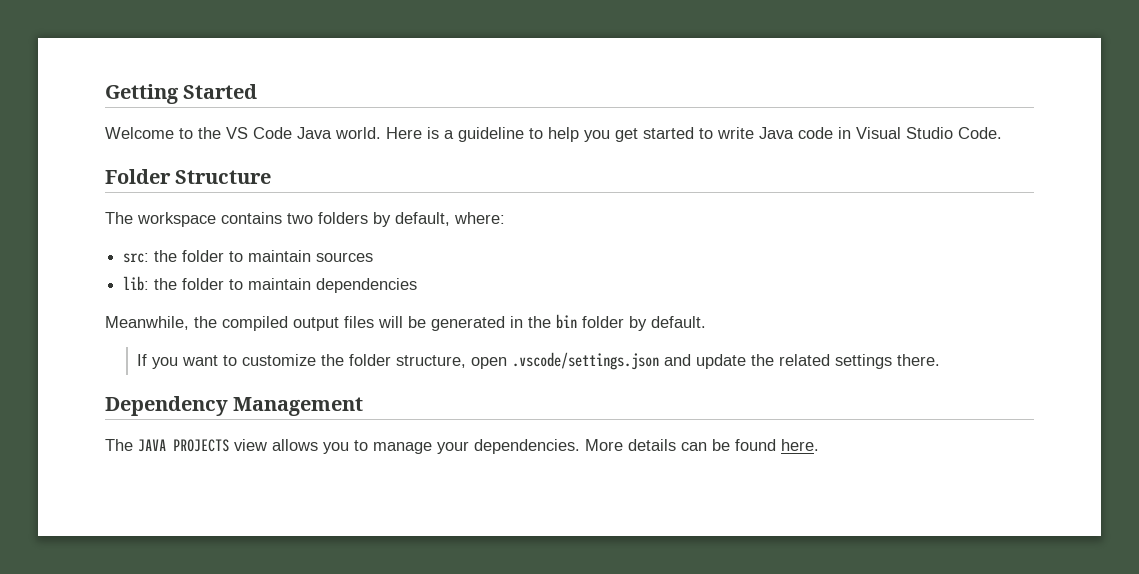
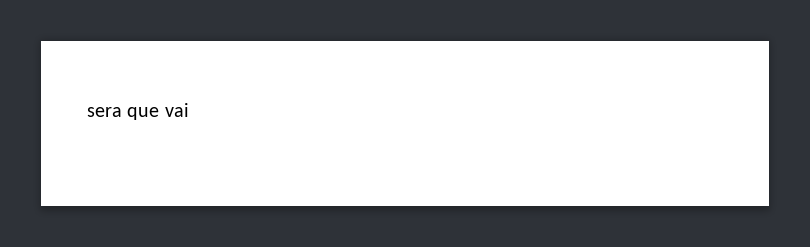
[105,84,258,104] [105,127,1002,142] [105,169,272,184] [105,212,505,227] [123,250,374,263] [123,276,418,293] [105,314,706,331] [137,352,941,370] [105,396,364,416] [105,439,819,454] Getting Started // Welcome to the VS Code Java world. Here is a guideline to help you get started to write Java code in Visual Studio Code. // Folder Structure // The workspace contains two folders by default, where: // src: the folder to maintain sources // lib: the folder to maintain dependencies // Meanwhile, the compiled output files will be generated in the bin folder by default. // If you want to customize the folder structure, open .vscode/settings.json and update the related settings there. // Dependency Management // The JAVA PROJECTS view allows you to manage your dependencies. More details can be found here. -> [87,103,189,120] sera que vai

